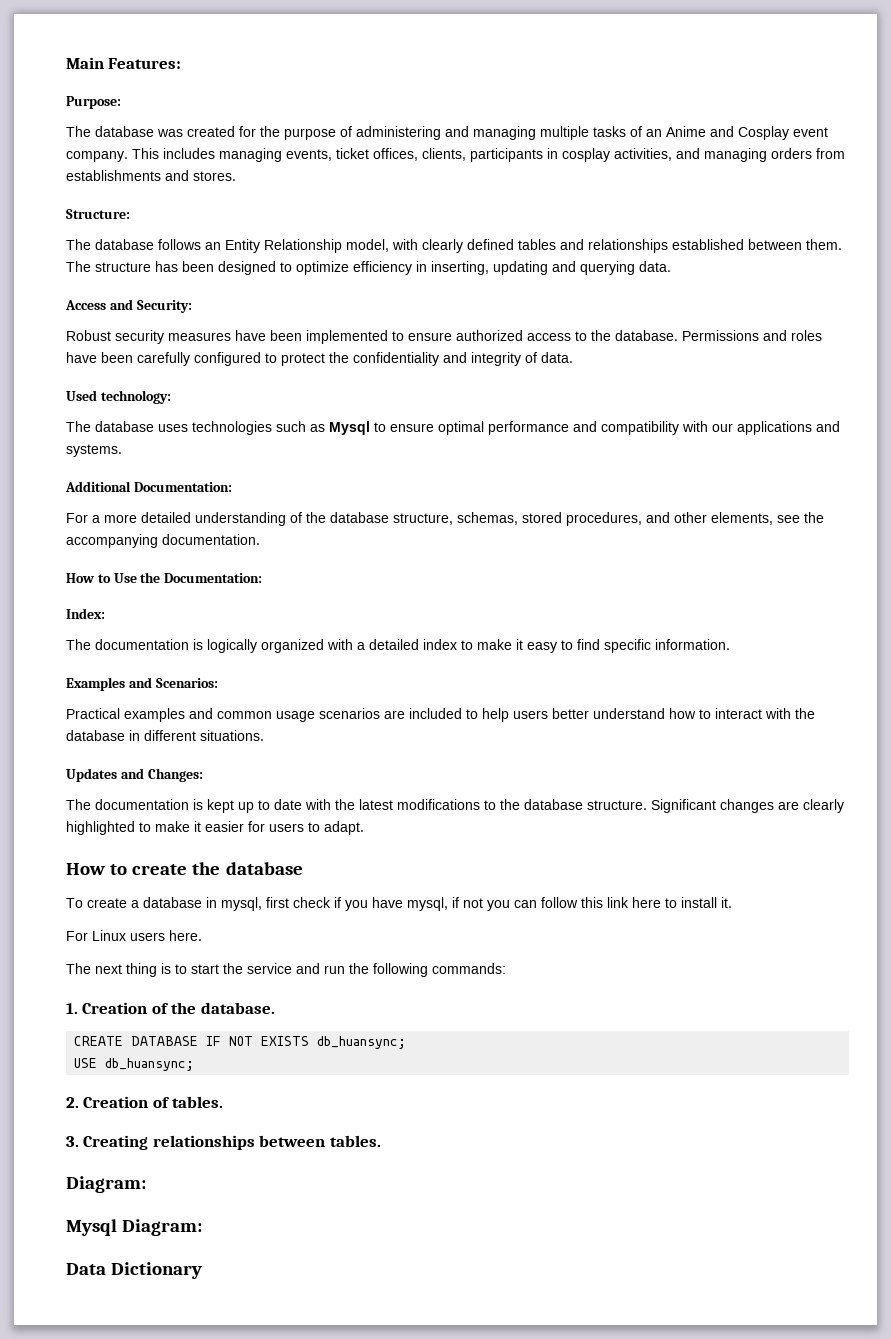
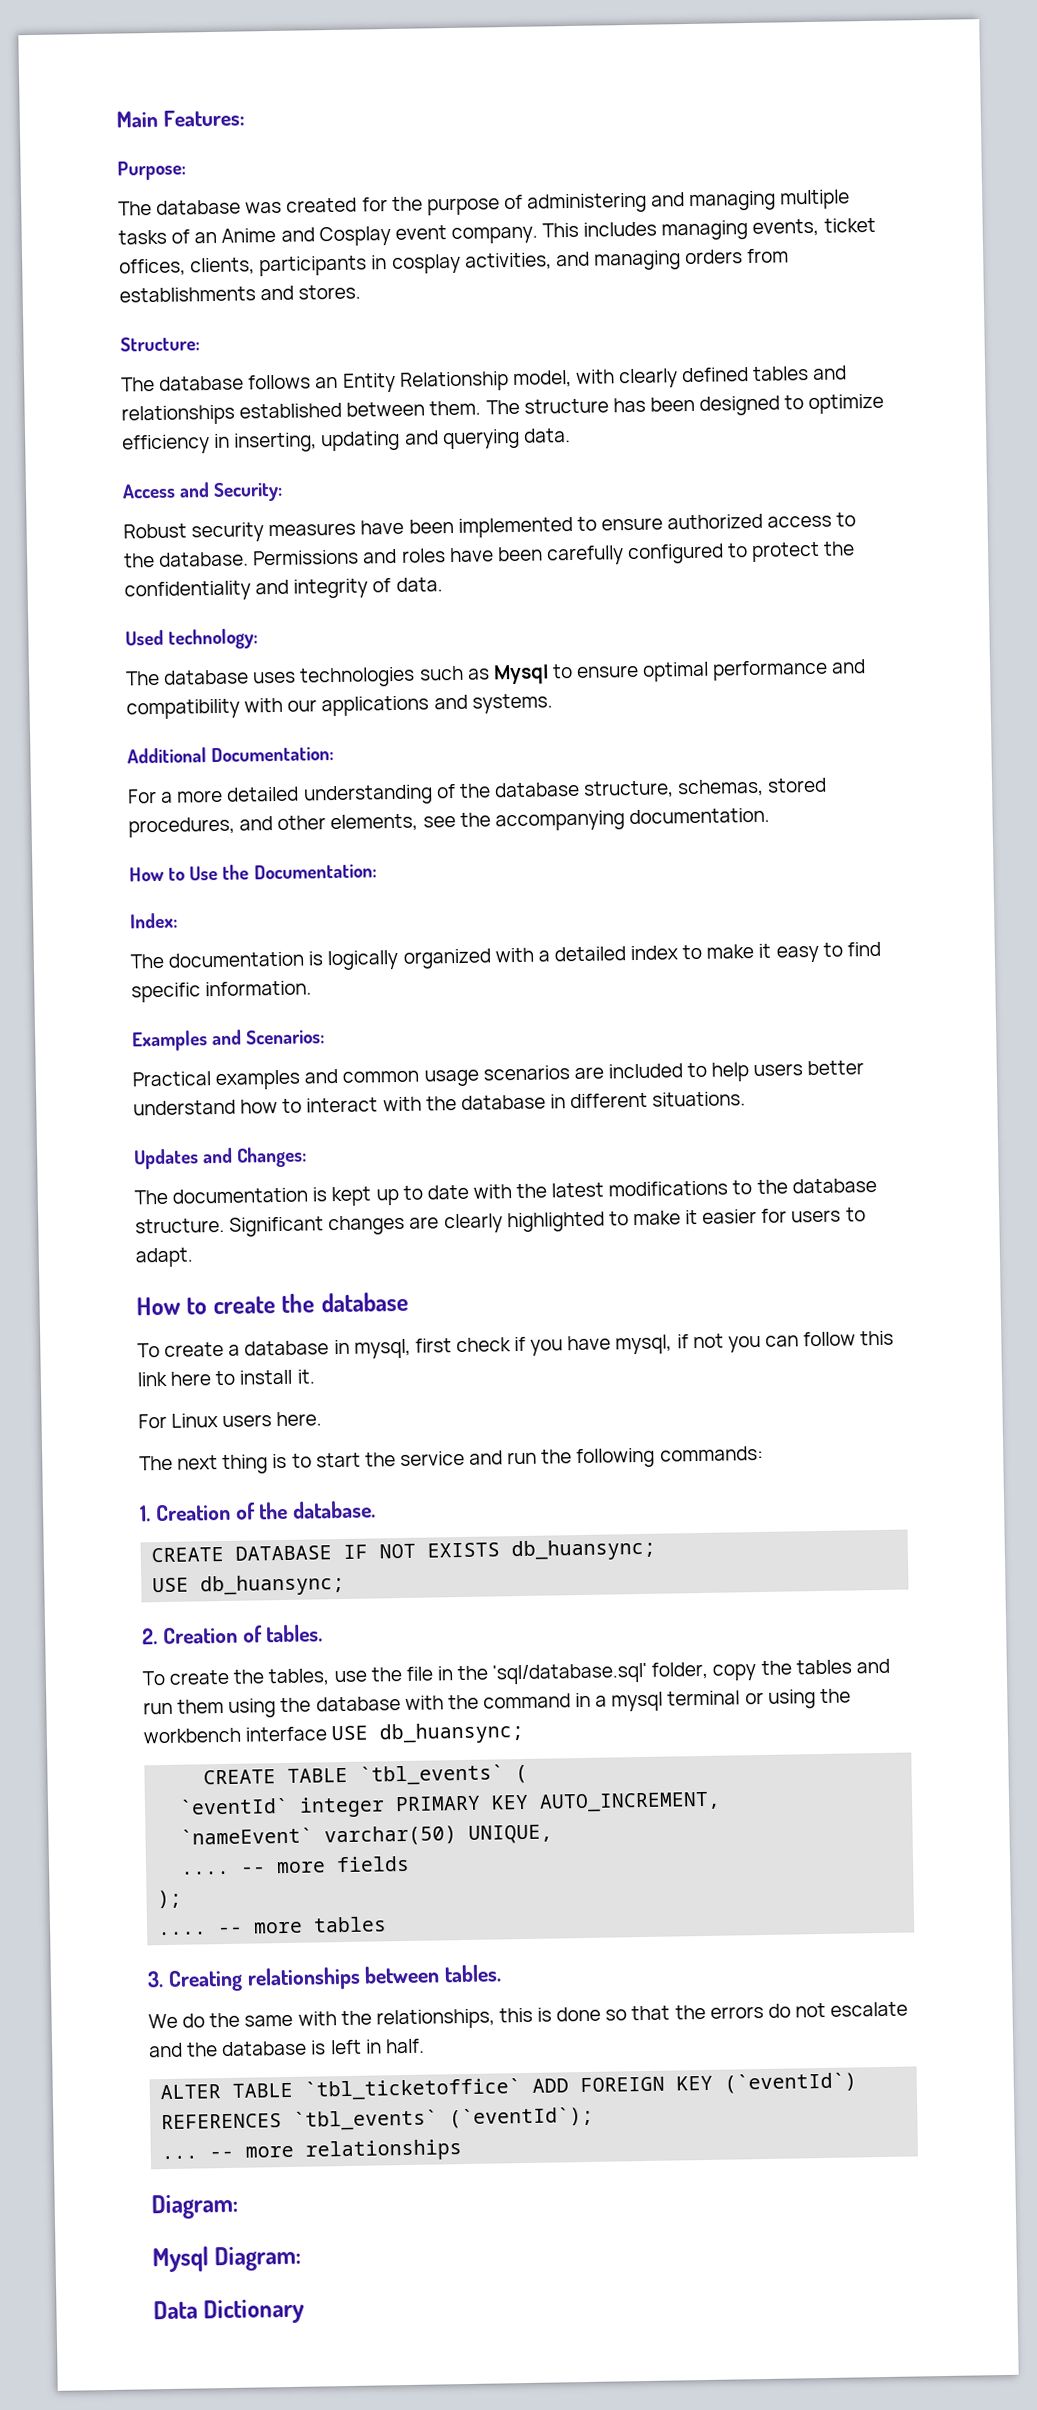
(224, 1102) none -> [142,1658,890,1687] [143,1688,851,1718] [143,1721,525,1745] [203,1764,529,1786] [179,1791,722,1818] [180,1824,554,1847] [181,1855,411,1875] [157,1889,183,1909] [158,1916,388,1936] // To create the tables, use the file in the 'sql/database.sql' folder, copy the tables and run them using the database with the command in a mysql terminal or using the workbench interface USE db_huansync; // CREATE TABLE `tbl_events` ( // `eventId` integer PRIMARY KEY AUTO_INCREMENT, // `nameEvent` varchar(50) UNIQUE, // .... -- more fields // ); // .... -- more tables
(381, 1141) none -> [148,2001,909,2030] [148,2038,425,2058] [160,2072,858,2101] [161,2106,595,2131] [161,2139,463,2162] // We do the same with the relationships, this is done so that the errors do not escalate and the database is left in half. // ALTER TABLE `tbl_ticketoffice` ADD FOREIGN KEY (`eventId`) REFERENCES `tbl_events` (`eventId`); // ... -- more relationships

